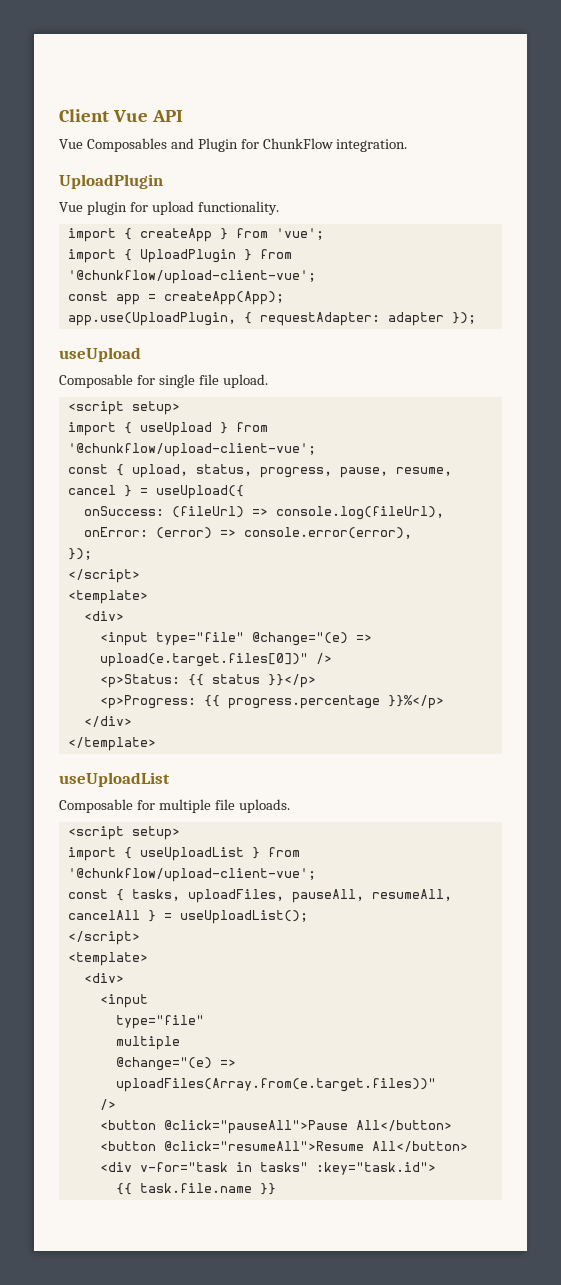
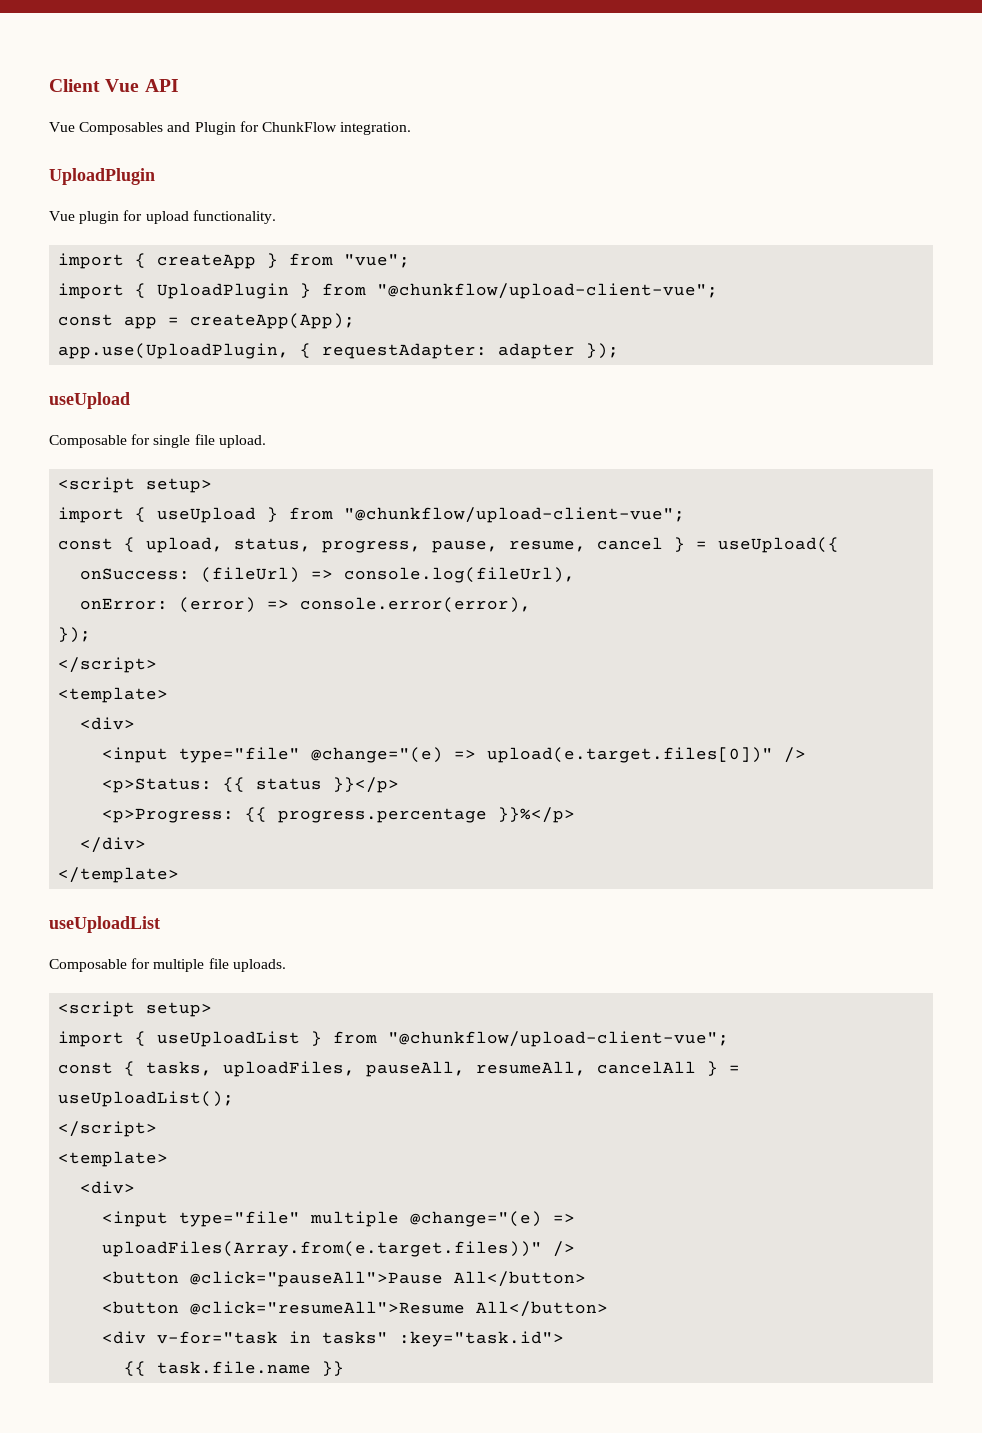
[275,228,324,240] 'vue'; -> [344,254,411,268] "vue";
[67,270,316,284] '@chunkflow/upload-client-vue'; -> [377,283,719,299] "@chunkflow/upload-client-vue";
[67,443,316,457] '@chunkflow/upload-client-vue'; -> [344,507,686,523] "@chunkflow/upload-client-vue";
[67,868,316,882] '@chunkflow/upload-client-vue'; -> [388,1031,730,1047] "@chunkflow/upload-client-vue";
[115,1015,204,1029] [115,1036,180,1050] // type="file" // multiple // -> [179,1211,400,1227] type="file" multiple
(436, 1085) // -> (543, 1249) none

